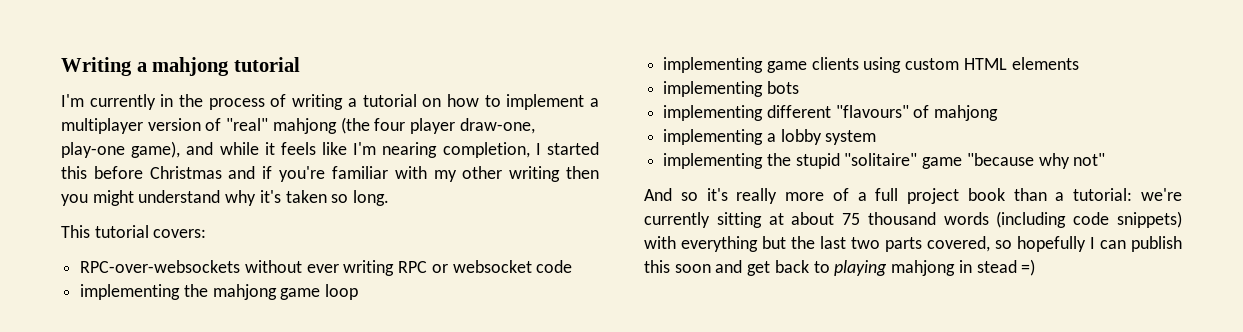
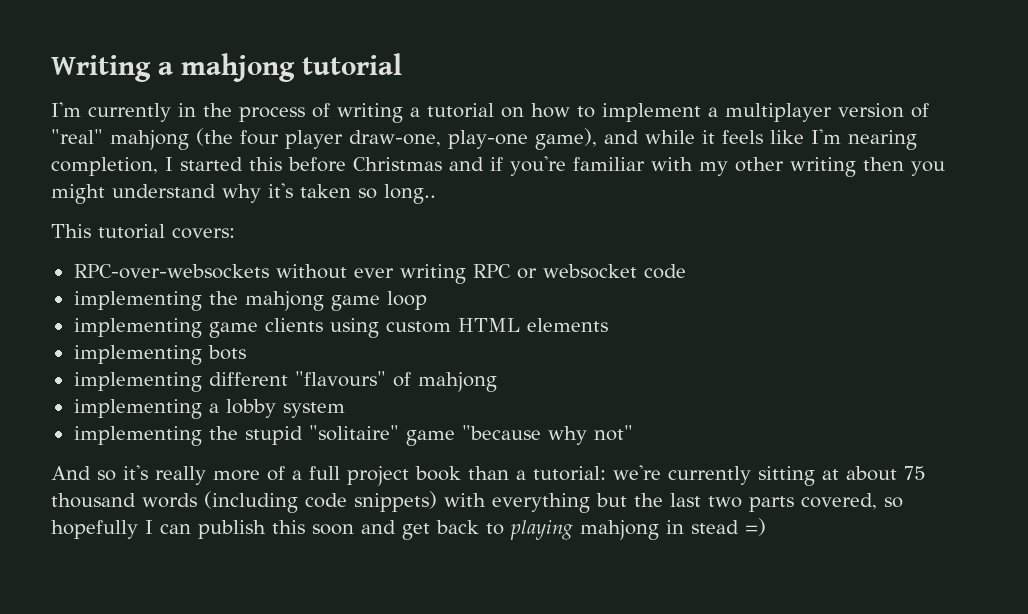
[353,190,390,206] long. -> [384,184,436,204] long..

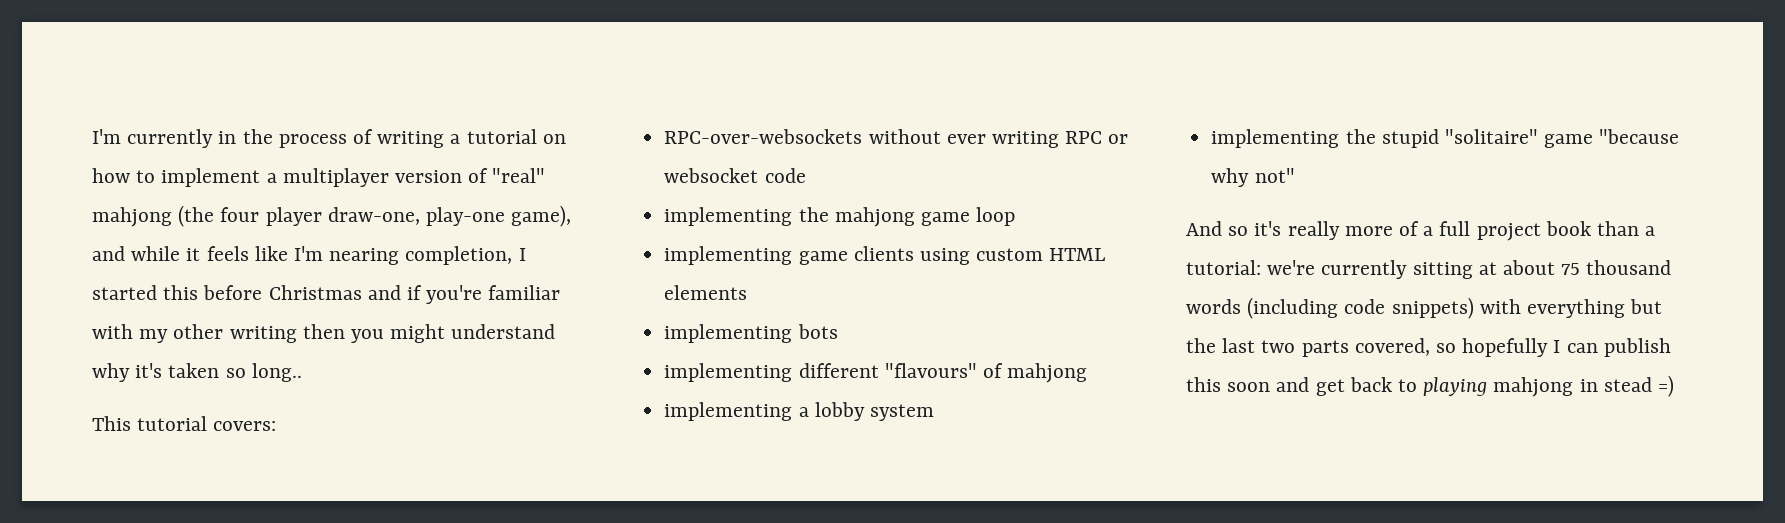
[51,53,402,82] Writing a mahjong tutorial // -> (92, 136) none

